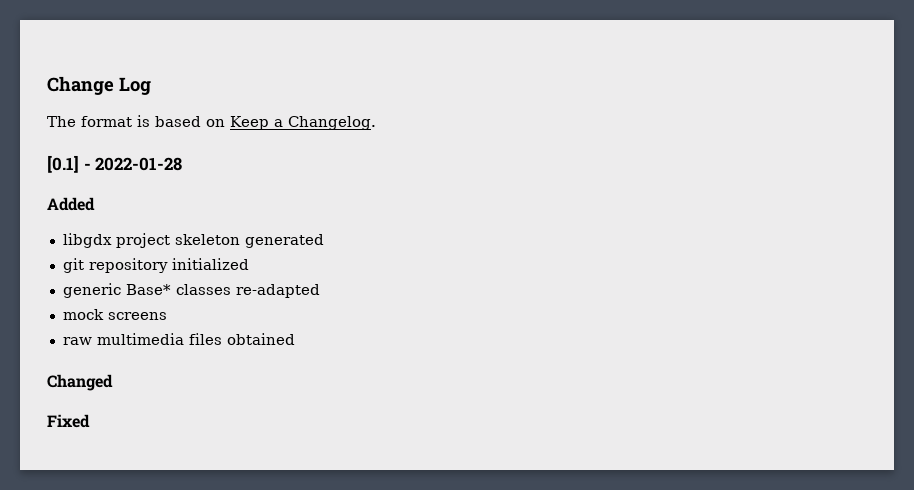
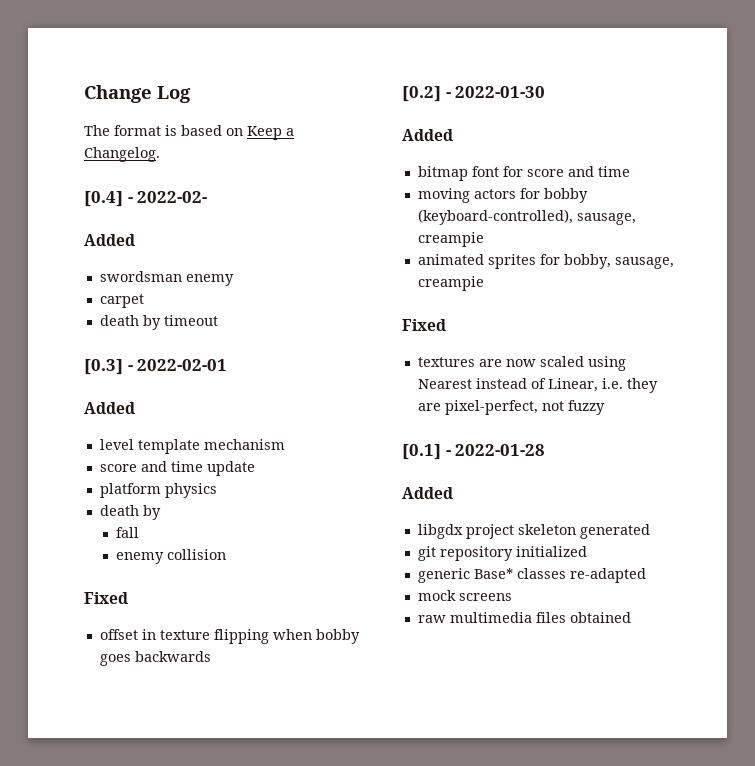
(376, 123) none -> [84,191,208,207] [84,234,135,246] [99,271,234,286] [99,294,144,308] [99,315,218,330] [84,359,228,375] [84,402,135,414] [99,439,285,454] [99,461,255,476] [99,483,217,498] [99,505,161,520] [116,527,140,538] [116,549,227,564] [84,592,128,604] [99,629,360,644] [99,651,211,666] [402,86,546,102] [402,129,453,141] [417,166,630,181] [417,188,588,203] [417,209,636,225] [417,232,484,247] [417,254,674,269] [417,276,484,291] [402,319,446,331] [417,356,626,371] [417,378,658,393] [417,400,605,415] // [0.4] - 2022-02- // Added // swordsman enemy // carpet // death by timeout // [0.3] - 2022-02-01 // Added // level template mechanism // score and time update // platform physics // death by // fall // enemy collision // Fixed // offset in texture flipping when bobby goes backwards // [0.2] - 2022-01-30 // Added // bitmap font for score and time // moving actors for bobby (keyboard-controlled), sausage, creampie // animated sprites for bobby, sausage, creampie // Fixed // textures are now scaled using Nearest instead of Linear, i.e. they are pixel-perfect, not fuzzy
[47,374,113,391] [47,414,90,428] // Changed // Fixed -> (631, 617) none

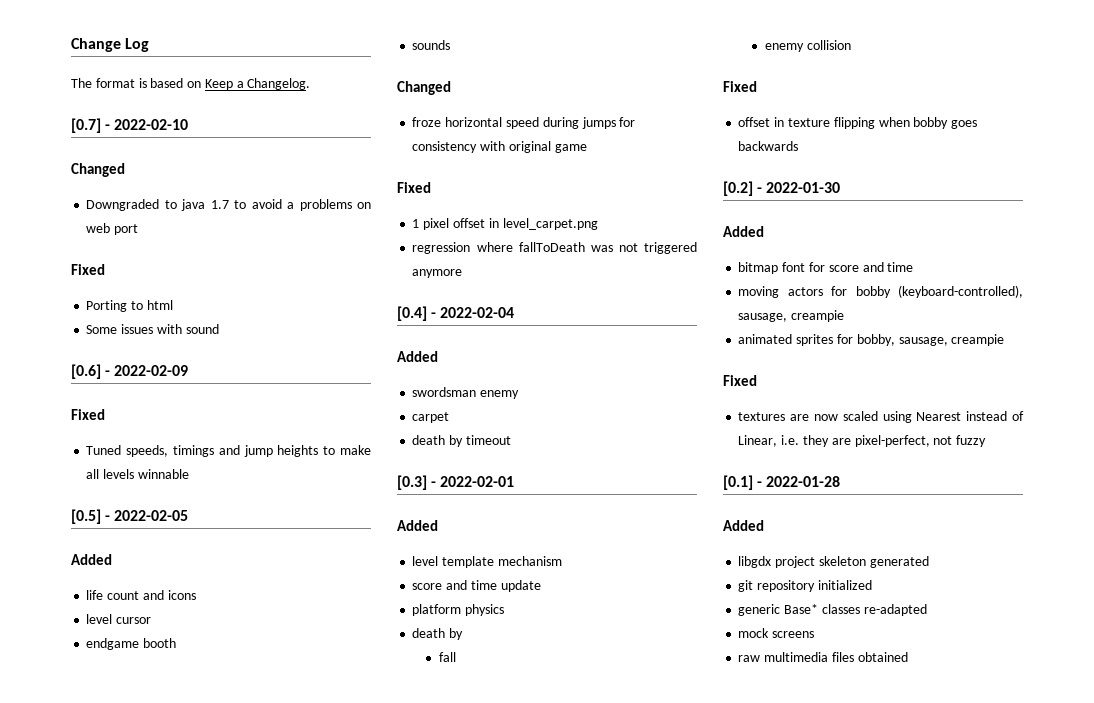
(160, 154) none -> [71,118,189,133] [71,163,125,177] [86,199,371,211] [86,223,139,235] [71,264,105,275] [86,300,173,312] [86,324,219,334] [71,364,189,379] [71,409,105,420] [86,445,372,457] [86,469,189,479] [71,509,189,524] [71,554,112,565] [86,590,196,600] [86,614,152,624] [86,638,177,650] [412,40,451,50] [397,81,451,95] [412,117,636,129] [412,141,587,153] [397,182,431,193] [412,218,598,230] [412,242,697,254] [412,269,463,278] // [0.7] - 2022-02-10 // Changed // Downgraded to java 1.7 to avoid a problems on web port // Fixed // Porting to html // Some issues with sound // [0.6] - 2022-02-09 // Fixed // Tuned speeds, timings and jump heights to make all levels winnable // [0.5] - 2022-02-05 // Added // life count and icons // level cursor // endgame booth // sounds // Changed // froze horizontal speed during jumps for consistency with original game // Fixed // 1 pixel offset in level_carpet.png // regression where fallToDeath was not triggered anymore
[137,191,208,203] 2022-02- -> [440,307,515,318] 2022-02-04

